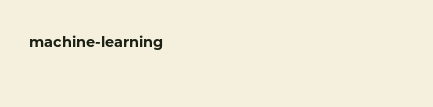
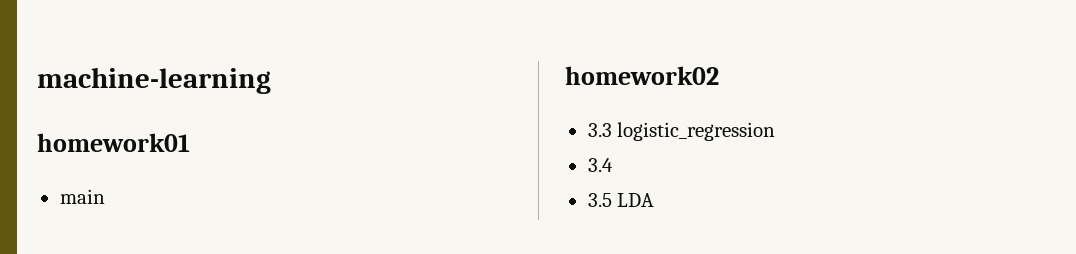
(163, 42) none -> [37,133,190,152] [59,189,105,204] [565,66,719,85] [587,122,776,141] [587,158,613,172] [587,193,655,207] // homework01 // main // homework02 // 3.3 logistic_regression // 3.4 // 3.5 LDA

